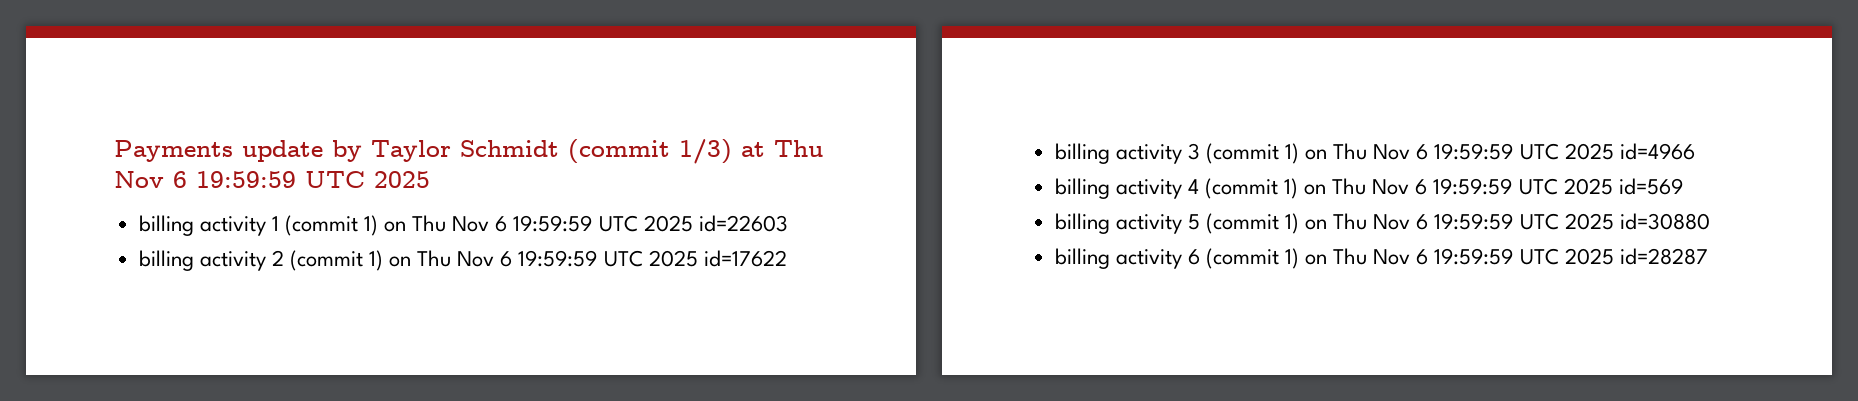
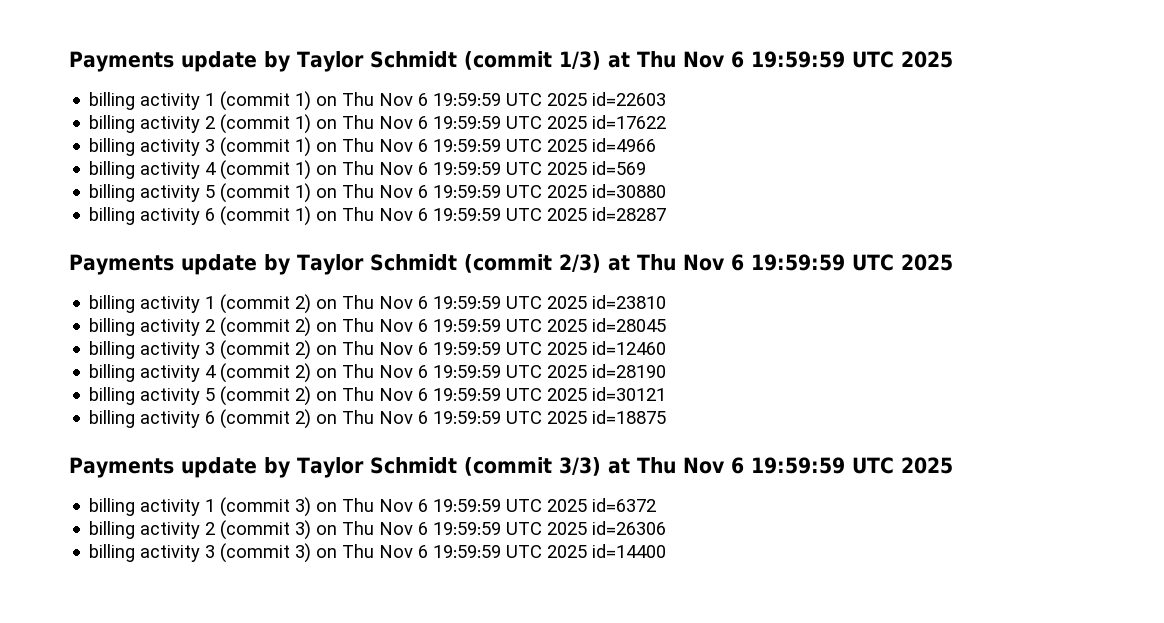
(1708, 256) none -> [69,254,953,275] [89,294,667,314] [89,317,667,337] [89,340,667,360] [89,363,667,383] [89,386,667,406] [89,409,667,429] [69,457,953,478] [89,497,657,517] [89,520,667,540] [89,543,667,563] // Payments update by Taylor Schmidt (commit 2/3) at Thu Nov 6 19:59:59 UTC 2025 // billing activity 1 (commit 2) on Thu Nov 6 19:59:59 UTC 2025 id=23810 // billing activity 2 (commit 2) on Thu Nov 6 19:59:59 UTC 2025 id=28045 // billing activity 3 (commit 2) on Thu Nov 6 19:59:59 UTC 2025 id=12460 // billing activity 4 (commit 2) on Thu Nov 6 19:59:59 UTC 2025 id=28190 // billing activity 5 (commit 2) on Thu Nov 6 19:59:59 UTC 2025 id=30121 // billing activity 6 (commit 2) on Thu Nov 6 19:59:59 UTC 2025 id=18875 // Payments update by Taylor Schmidt (commit 3/3) at Thu Nov 6 19:59:59 UTC 2025 // billing activity 1 (commit 3) on Thu Nov 6 19:59:59 UTC 2025 id=6372 // billing activity 2 (commit 3) on Thu Nov 6 19:59:59 UTC 2025 id=26306 // billing activity 3 (commit 3) on Thu Nov 6 19:59:59 UTC 2025 id=14400

